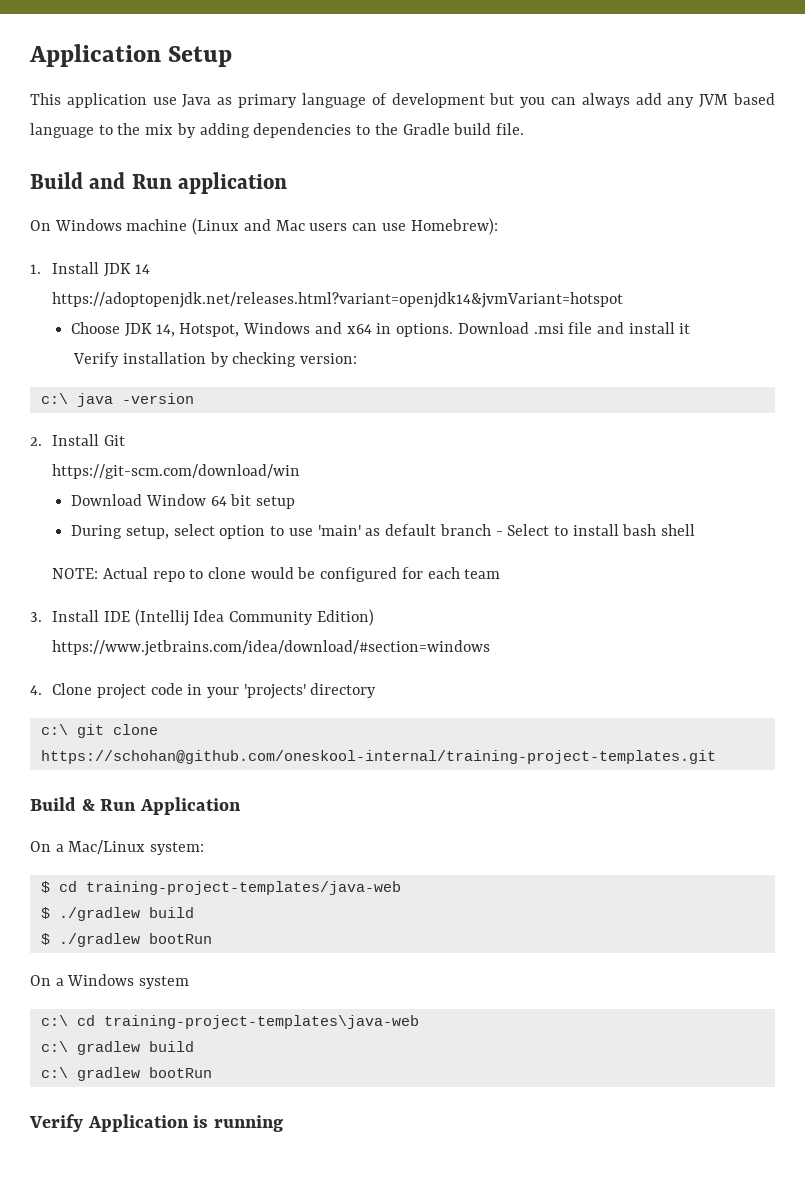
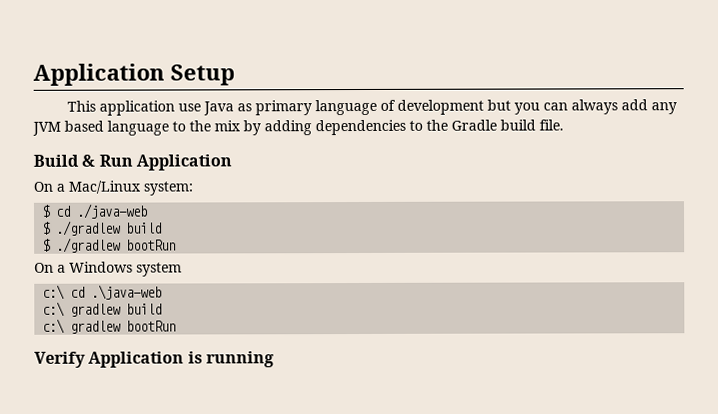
[30,172,288,194] [30,218,498,235] [30,262,150,277] [52,292,624,308] [71,322,691,337] [73,352,358,367] [40,393,194,407] [30,434,125,446] [52,464,301,479] [71,494,296,509] [71,524,696,539] [52,567,501,582] [30,609,374,626] [52,640,491,656] [30,683,377,699] [40,724,158,738] [40,750,716,764] // Build and Run application // On Windows machine (Linux and Mac users can use Homebrew): // 1. Install JDK 14 // https://adoptopenjdk.net/releases.html?variant=openjdk14&jvmVariant=hotspot // Choose JDK 14, Hotspot, Windows and x64 in options. Download .msi file and install it // Verify installation by checking version: // c:\ java -version // 2. Install Git // https://git-scm.com/download/win // Download Window 64 bit setup // During setup, select option to use 'main' as default branch - Select to install bash shell // NOTE: Actual repo to clone would be configured for each team // 3. Install IDE (Intellij Idea Community Edition) https://www.jetbrains.com/idea/download/#section=windows // 4. Clone project code in your 'projects' directory // c:\ git clone https://schohan@github.com/oneskool-internal/training-project-templates.git -> (564, 125) none
[85,881,401,895] training-project-templates/java-web -> [76,203,149,219] ./java-web
[103,1015,419,1029] training-project-templates\java-web -> [91,284,163,300] .\java-web

